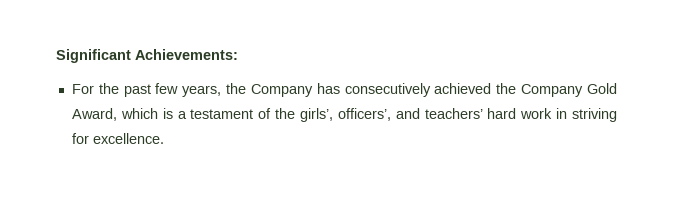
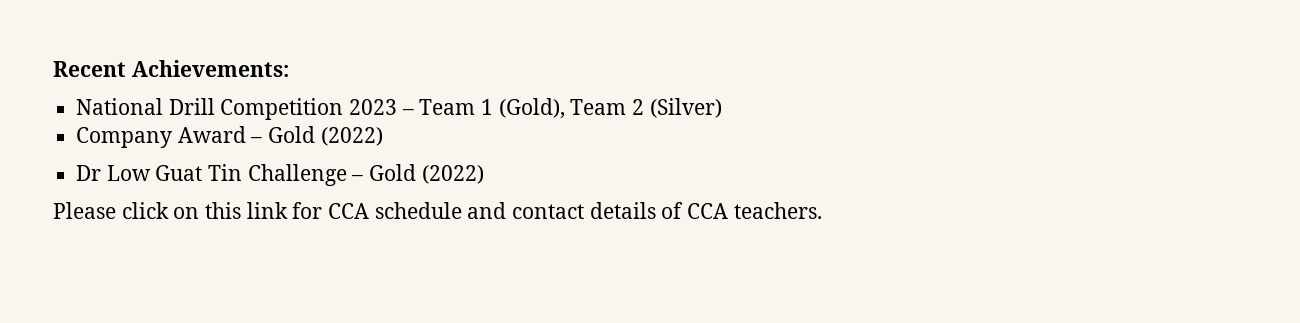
[56,49,131,63] Significant -> [53,61,126,77] Recent
[71,83,617,97] [71,108,617,122] [71,133,164,144] For the past few years, the Company has consecutively achieved the Company Gold Award, which is a testament of the girls’, officers’, and teachers’ hard work in striving for excellence. -> [76,98,722,120] [76,126,383,148] [76,164,484,186] [53,202,822,219] National Drill Competition 2023 – Team 1 (Gold), Team 2 (Silver) // Company Award – Gold (2022) // Dr Low Guat Tin Challenge – Gold (2022) // Please click on this link for CCA schedule and contact details of CCA teachers.

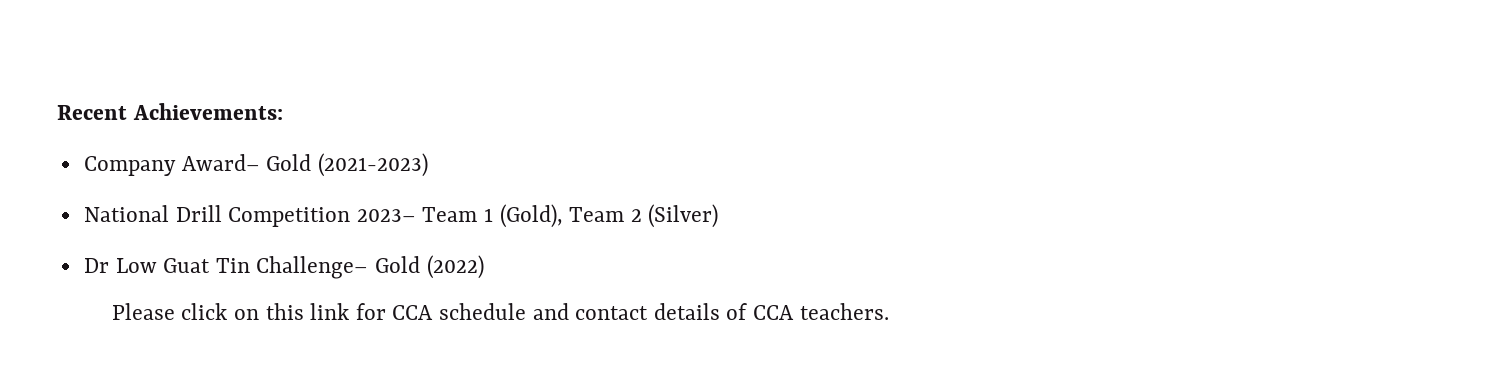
(289, 68) none -> [83,153,428,177] // Company Award– Gold (2021-2023)
[349,99,414,115] 2023 – -> [356,209,416,222] 2023–
[76,126,383,148] // Company Award – Gold (2022) -> (719, 216) none
[247,164,364,186] Challenge – -> [256,256,369,279] Challenge–

